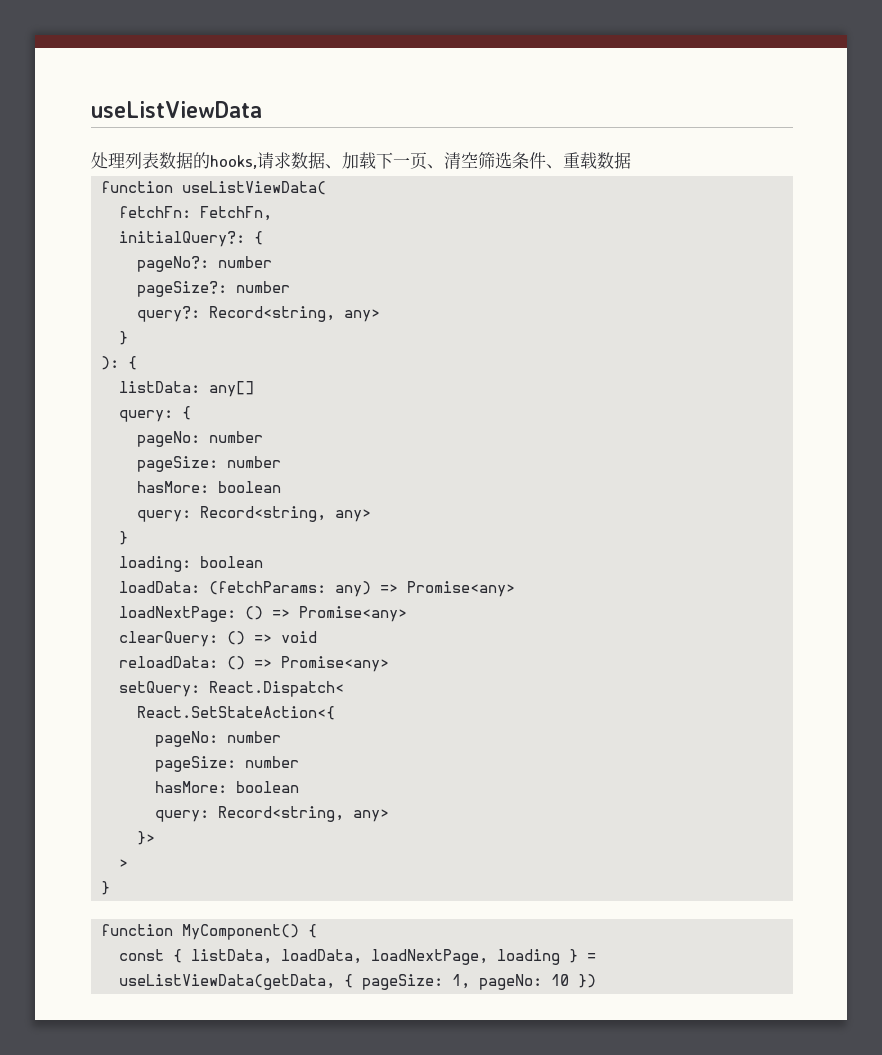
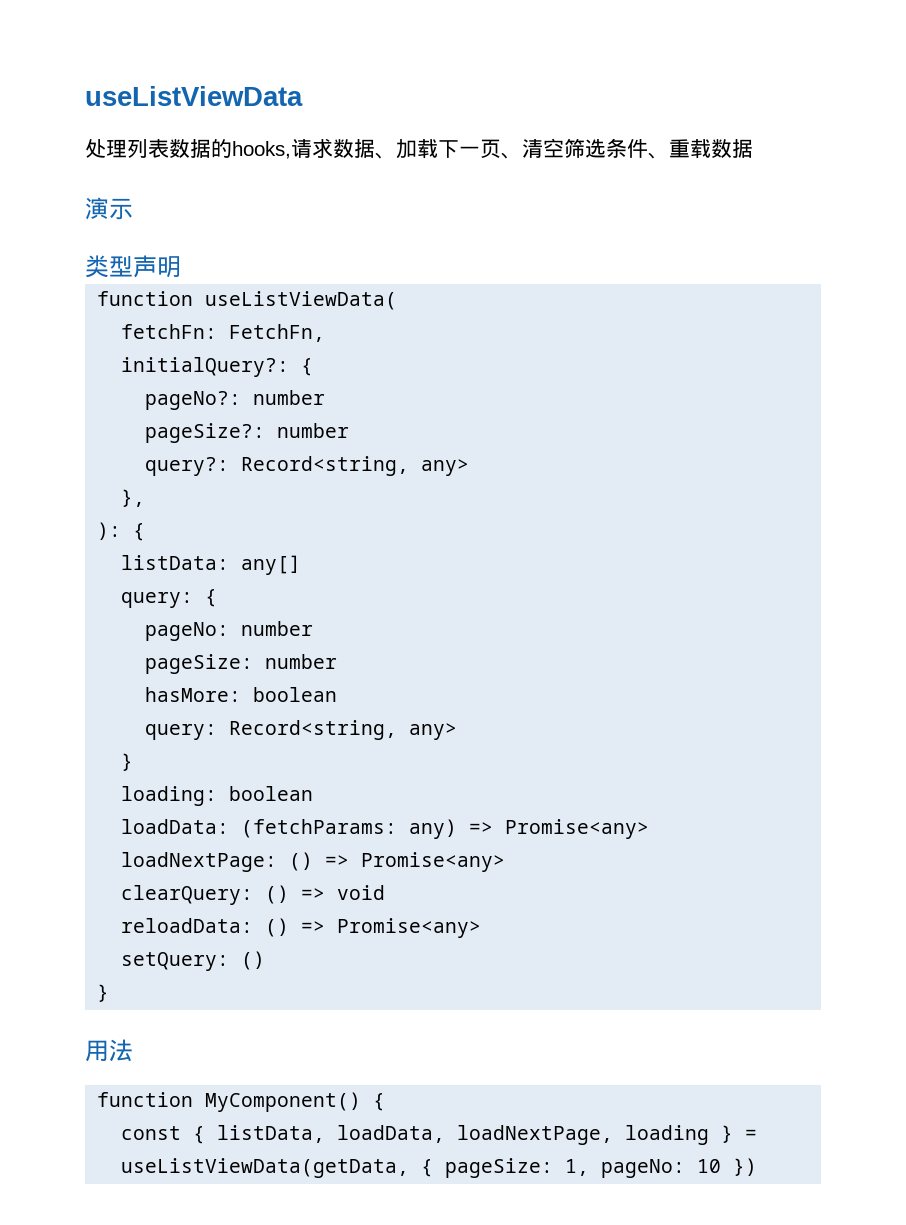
(631, 160) none -> [85,197,133,220] [85,255,181,278] // 演示 // 类型声明
[119,331,129,345] } -> [121,489,146,507] },
[209,681,345,697] [137,706,336,720] [155,731,282,747] [155,756,300,772] [155,781,300,793] [155,806,390,822] [137,831,156,845] [119,859,129,868] [101,881,111,895] React.Dispatch< // React.SetStateAction<{ // pageNo: number // pageSize: number // hasMore: boolean // query: Record<string, any> // }> // > // } -> [241,951,266,970] [97,984,110,1002] [85,1039,133,1062] () // } // 用法

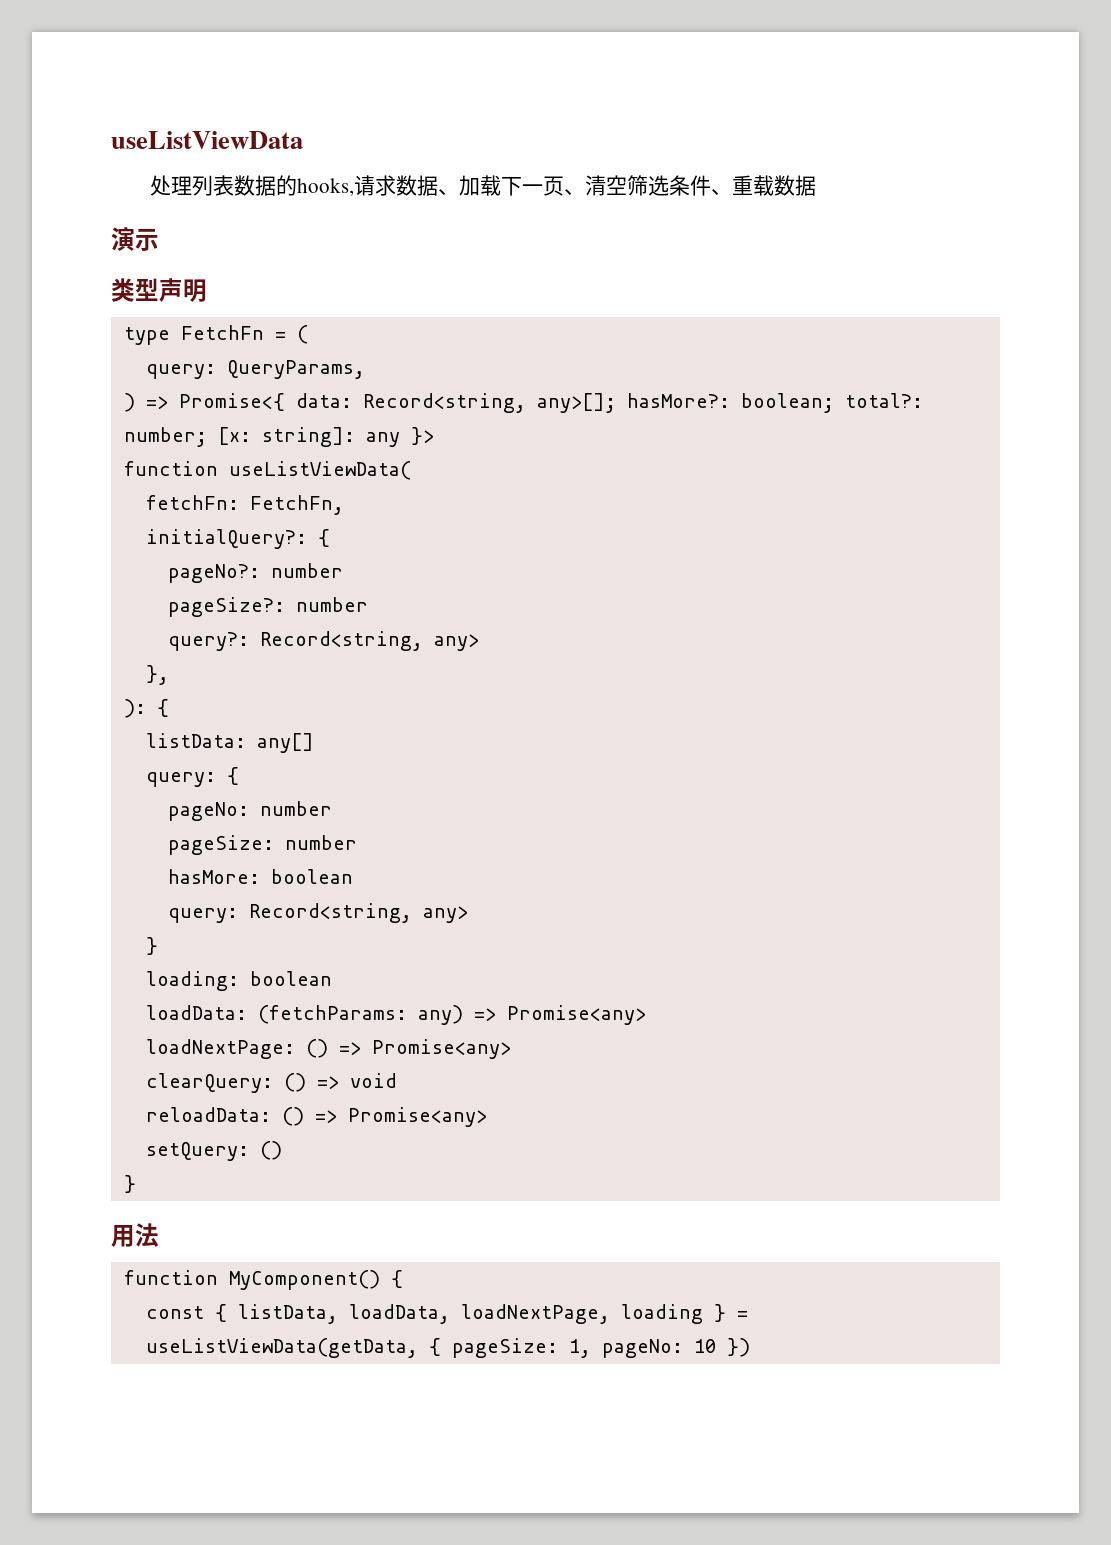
(181, 267) none -> [123,325,308,345] [145,360,365,379] [123,393,923,413] [123,427,434,447] // type FetchFn = ( // query: QueryParams, // ) => Promise<{ data: Record<string, any>[]; hasMore?: boolean; total?: number; [x: string]: any }>

